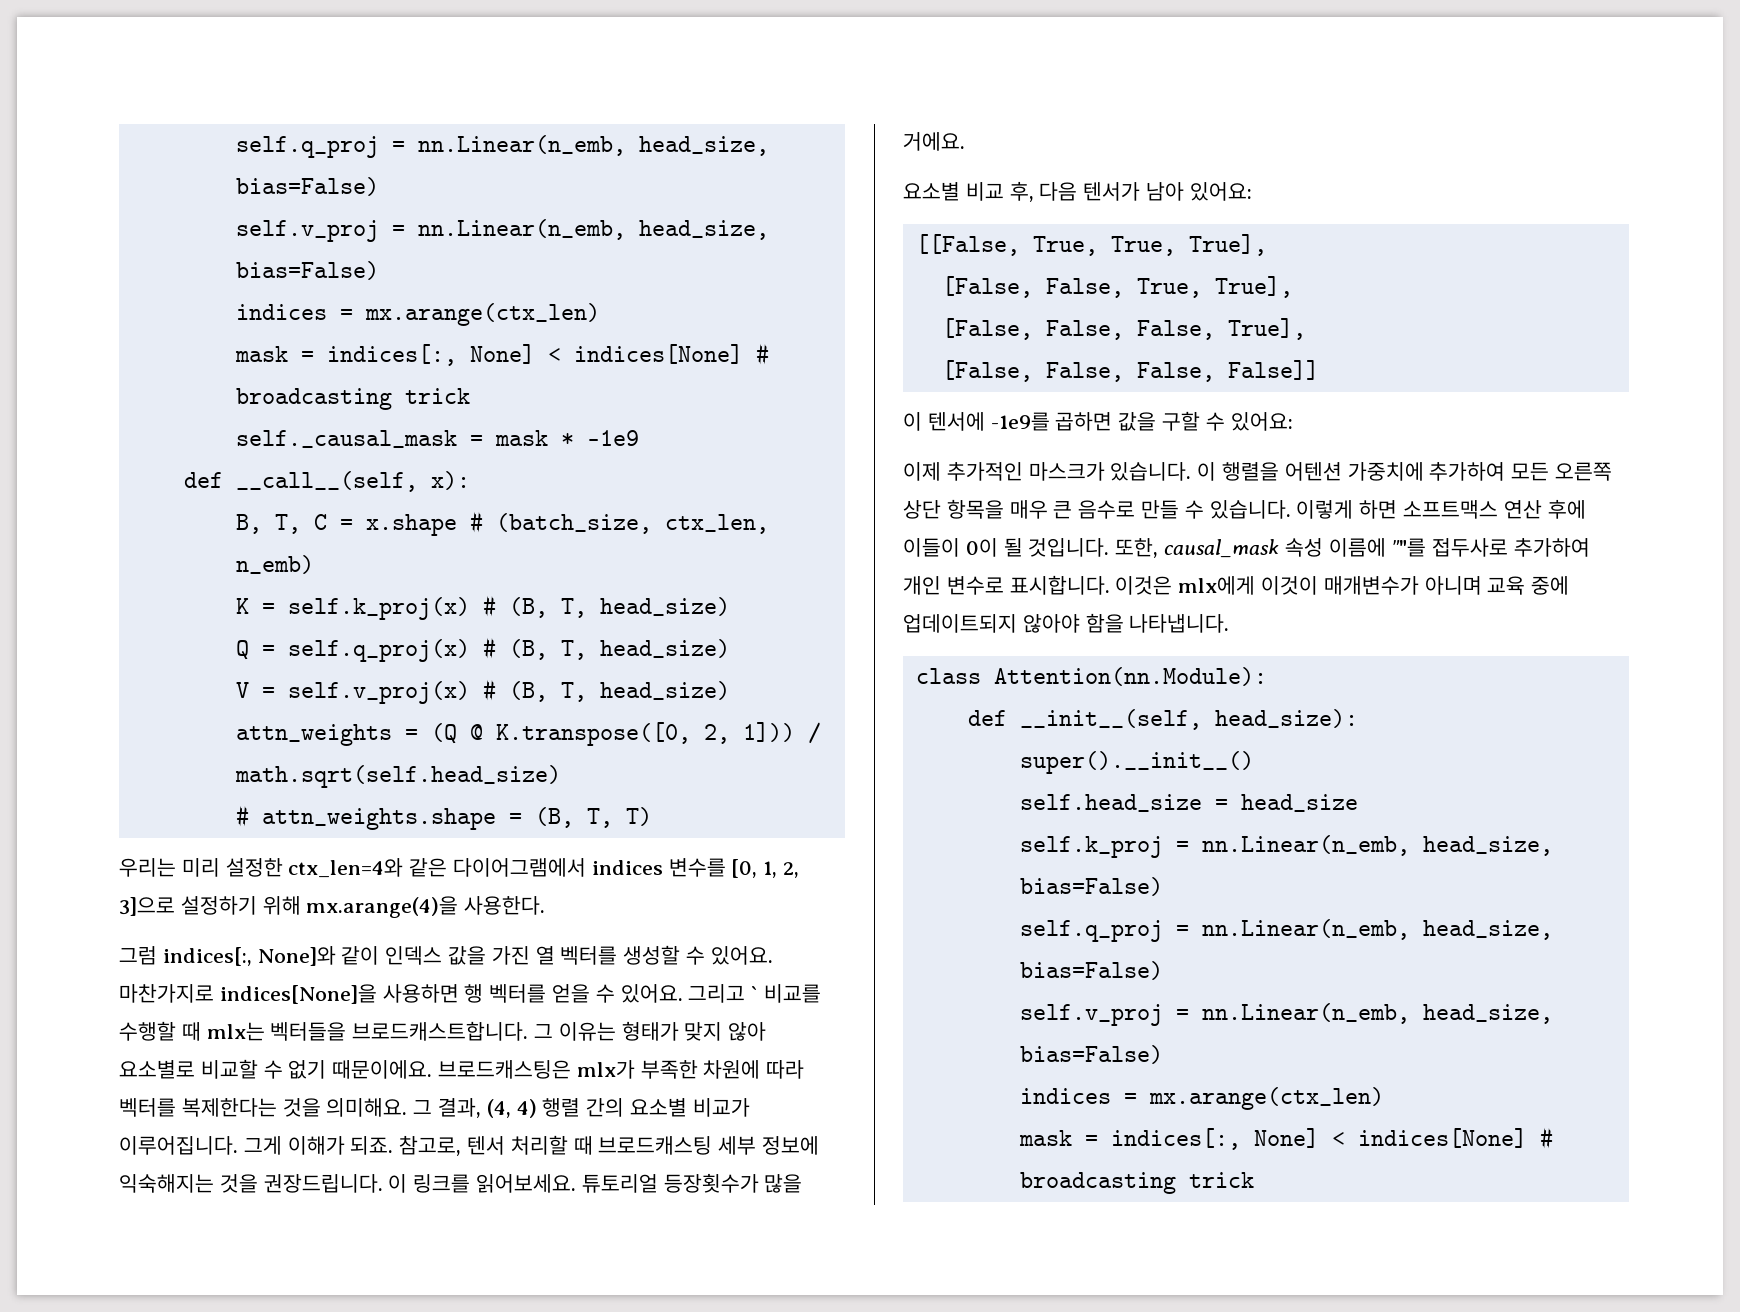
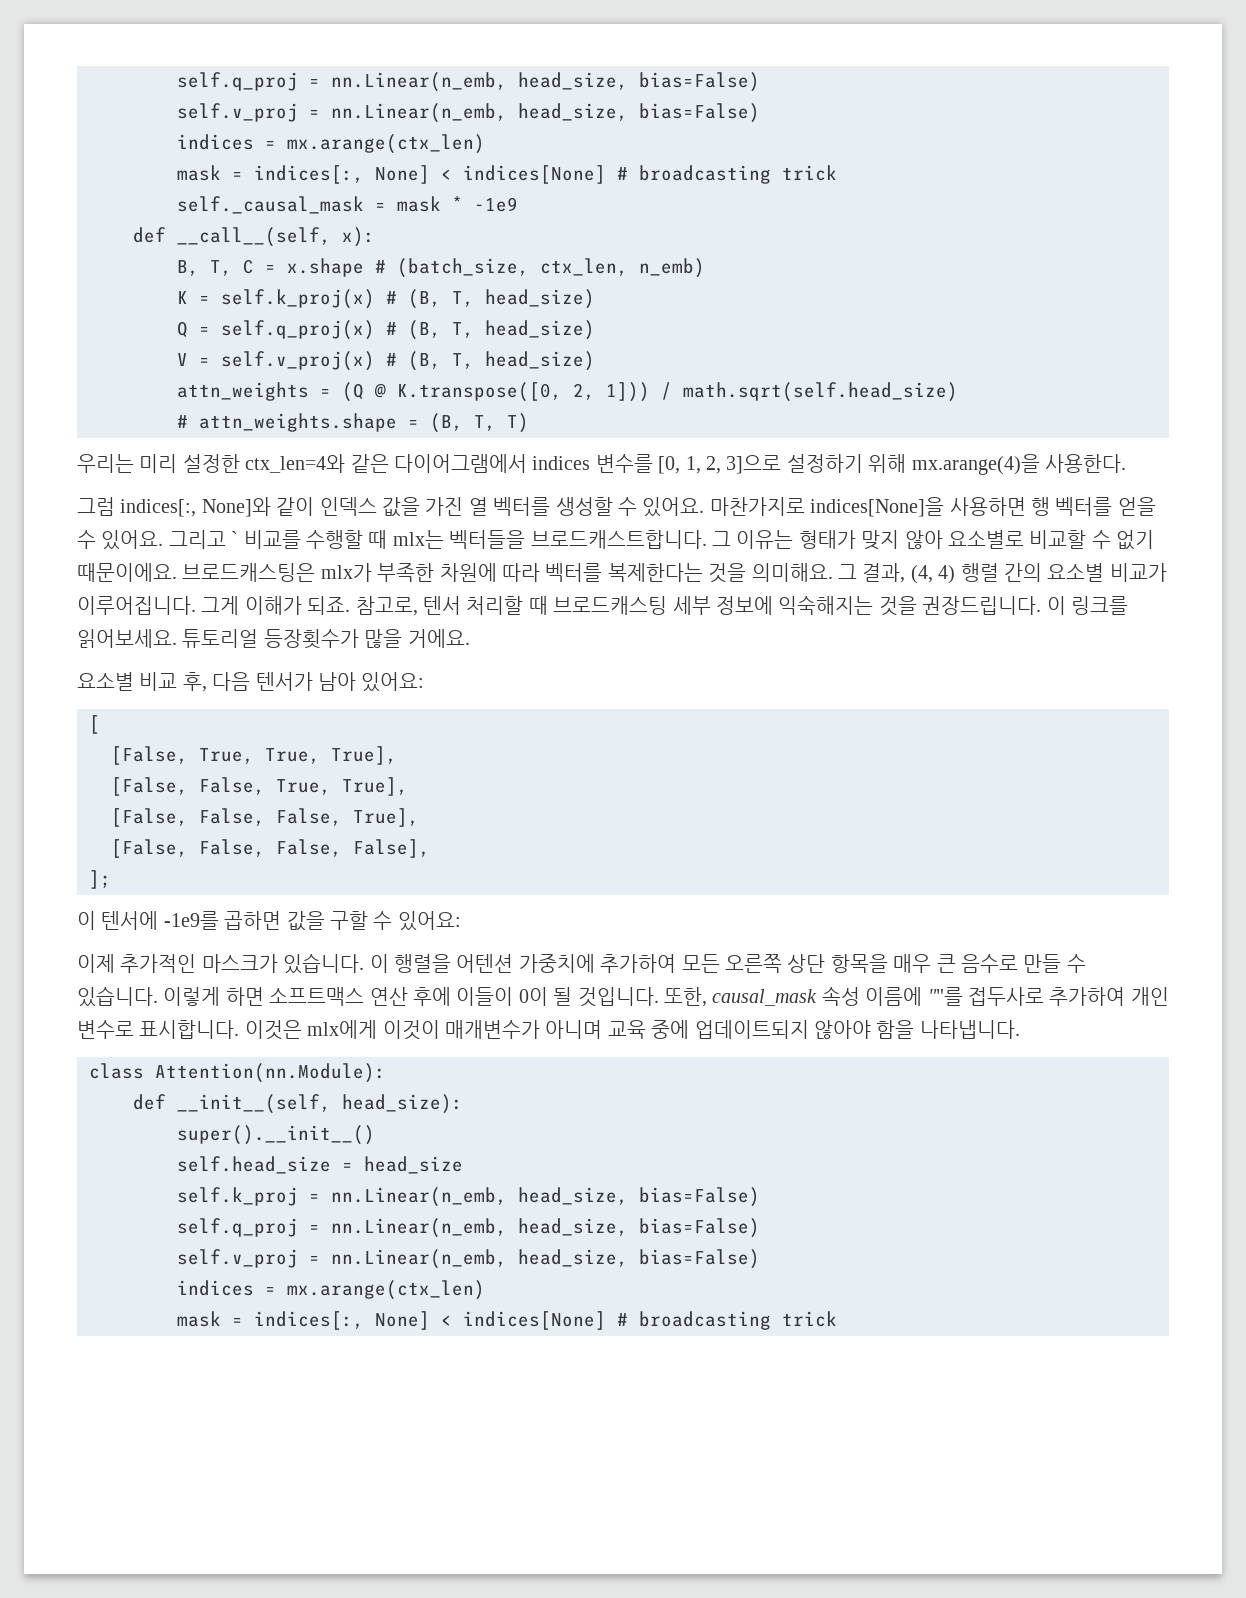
[915,234,1020,256] [[False, -> [89,715,100,734] [111,746,188,765] [ // [False,
[1227,360,1319,380] False]] -> [353,839,430,858] [89,870,111,889] False], // ];

